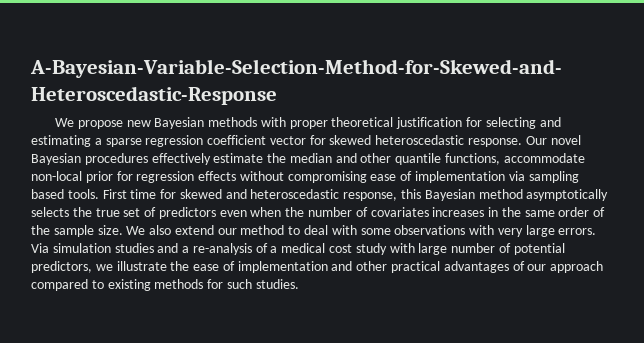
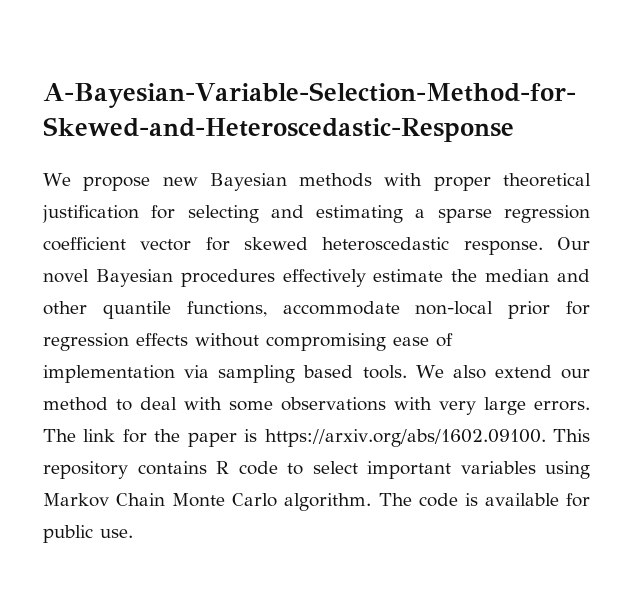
[102,189,609,201] [31,207,606,219] [31,225,123,237] First time for skewed and heteroscedastic response, this Bayesian method asymptotically selects the true set of predictors even when the number of covariates increases in the same order of the sample size. -> (407, 372) none
[31,243,565,255] [31,261,604,273] [31,279,299,291] Via simulation studies and a re-analysis of a medical cost study with large number of potential predictors, we illustrate the ease of implementation and other practical advantages of our approach compared to existing methods for such studies. -> [43,429,590,447] [43,461,590,479] [43,493,590,511] [43,525,133,543] The link for the paper is https://arxiv.org/abs/1602.09100. This repository contains R code to select important variables using Markov Chain Monte Carlo algorithm. The code is available for public use.

